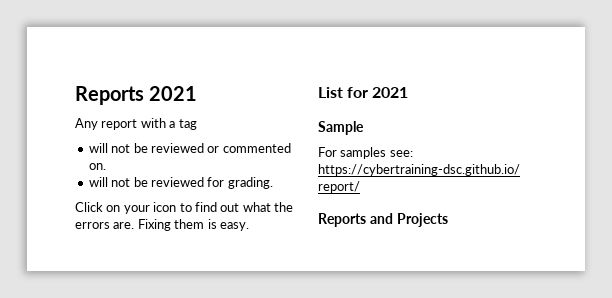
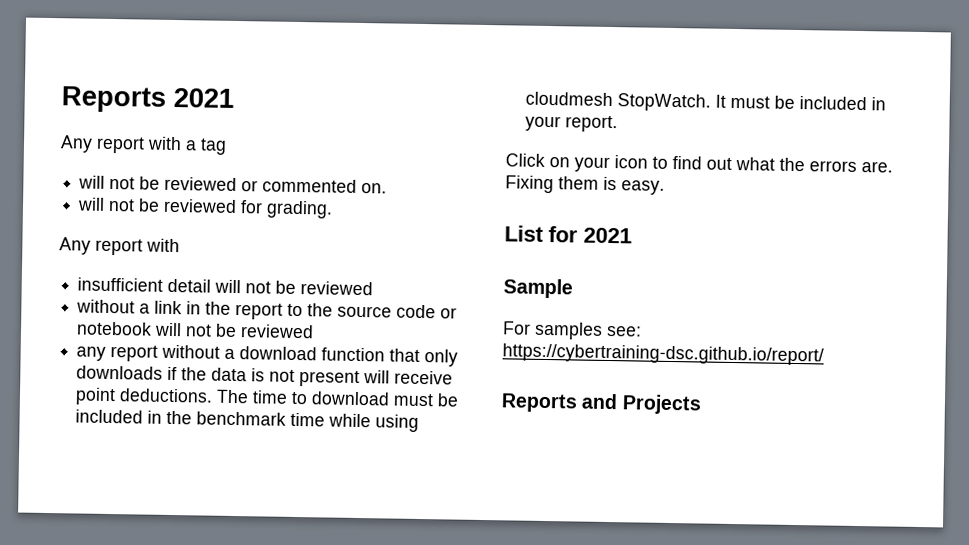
(273, 183) none -> [59,237,180,256] [77,277,374,296] [76,299,458,320] [76,321,315,339] [76,344,459,367] [76,365,454,388] [75,387,460,407] [75,409,420,432] [525,91,887,112] [525,115,619,133] // Any report with // insufficient detail will not be reviewed // without a link in the report to the source code or notebook will not be reviewed // any report without a download function that only downloads if the data is not present will receive point deductions. The time to download must be included in the benchmark time while using cloudmesh StopWatch. It must be included in your report.

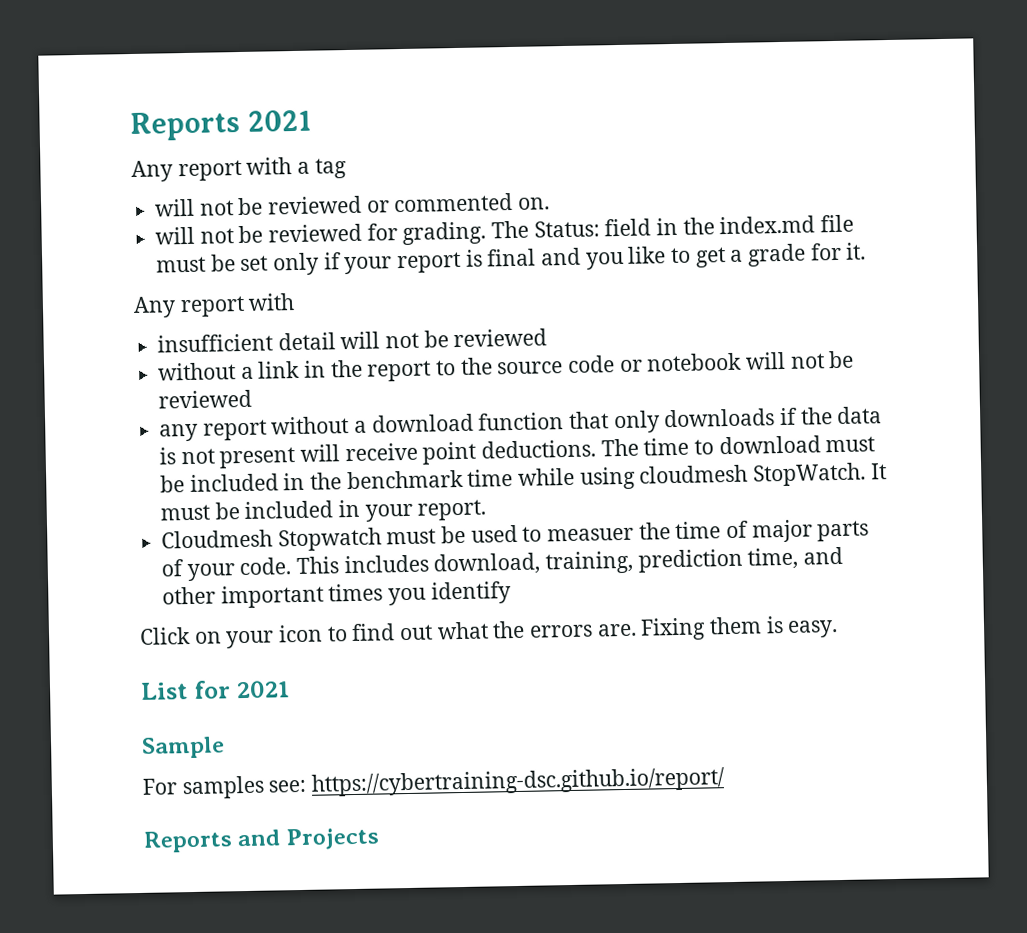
(334, 209) none -> [491,214,855,239] [156,242,867,276] The Status: field in the index.md file must be set only if your report is final and you like to get a grade for it.
(619, 124) none -> [161,519,870,552] [161,546,844,582] [162,581,511,609] // Cloudmesh Stopwatch must be used to measuer the time of major parts of your code. This includes download, training, prediction time, and other important times you identify

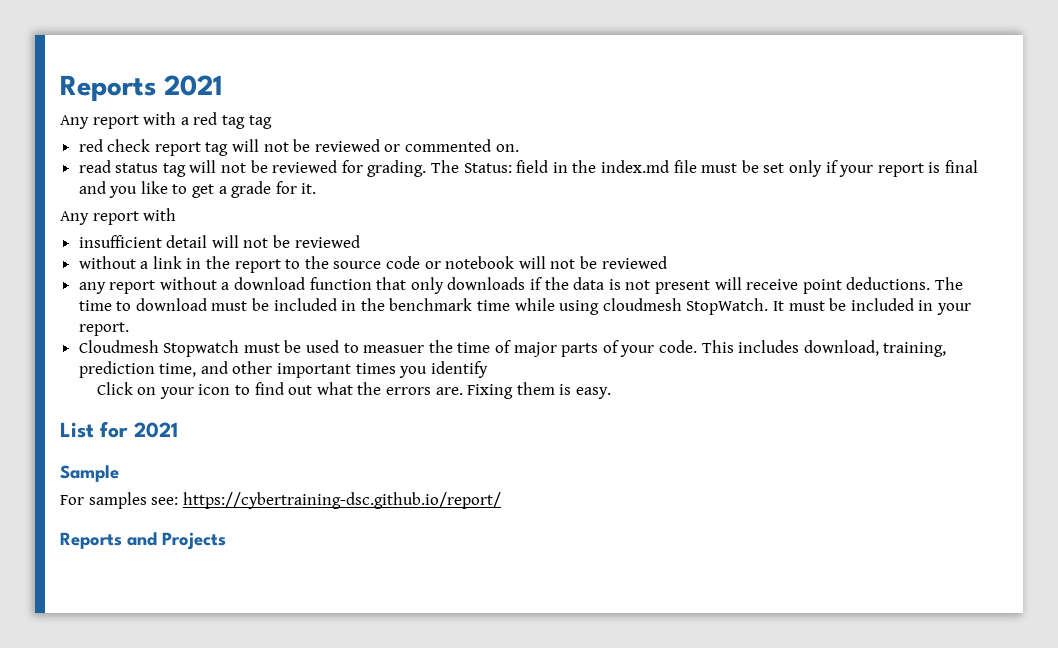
(311, 167) none -> [193,112,245,129] red tag
(347, 168) none -> [78,139,229,156] red check report tag
(551, 203) none -> [78,160,186,177] read status tag

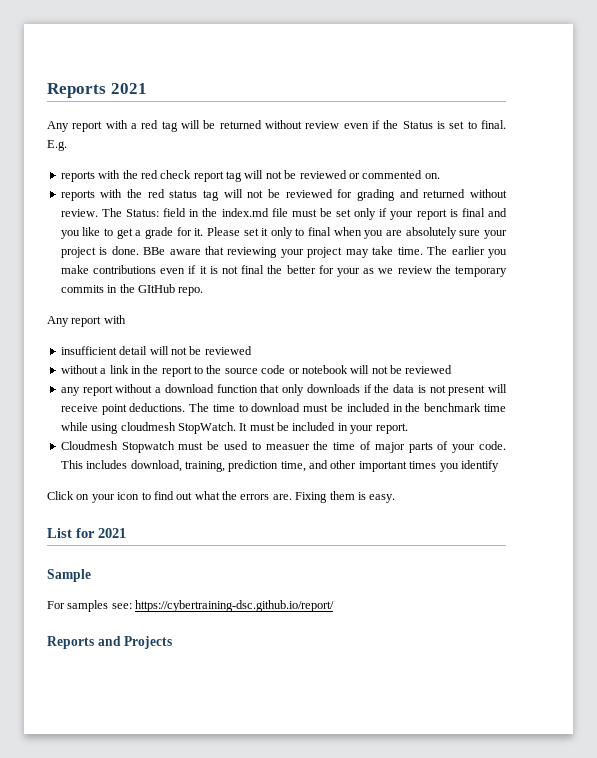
[248,115,272,129] tag // -> [180,120,506,129] [47,140,67,151] [60,170,138,182] will be returned without review even if the Status is set to final. E.g. // reports with the
[78,160,111,173] read -> [60,189,165,201] reports with the red
[367,160,427,177] grading. -> [357,189,507,201] [60,209,98,217] grading and returned without review.
(317, 188) none -> [206,227,507,239] [60,246,507,258] [60,265,507,277] [60,284,204,296] Please set it only to final when you are absolutely sure your project is done. BBe aware that reviewing your project may take time. The earlier you make contributions even if it is not final the better for your as we review the temporary commits in the GItHub repo.

